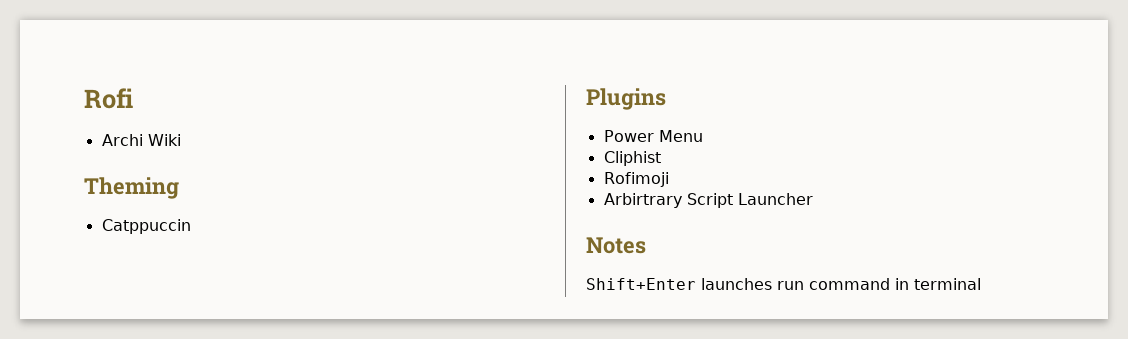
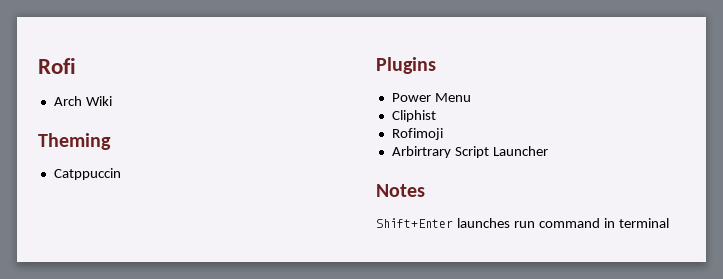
[101,134,143,146] Archi -> [53,96,82,106] Arch

